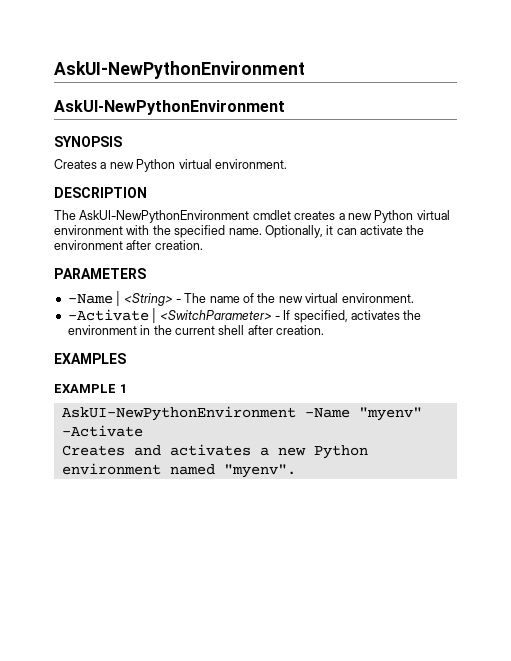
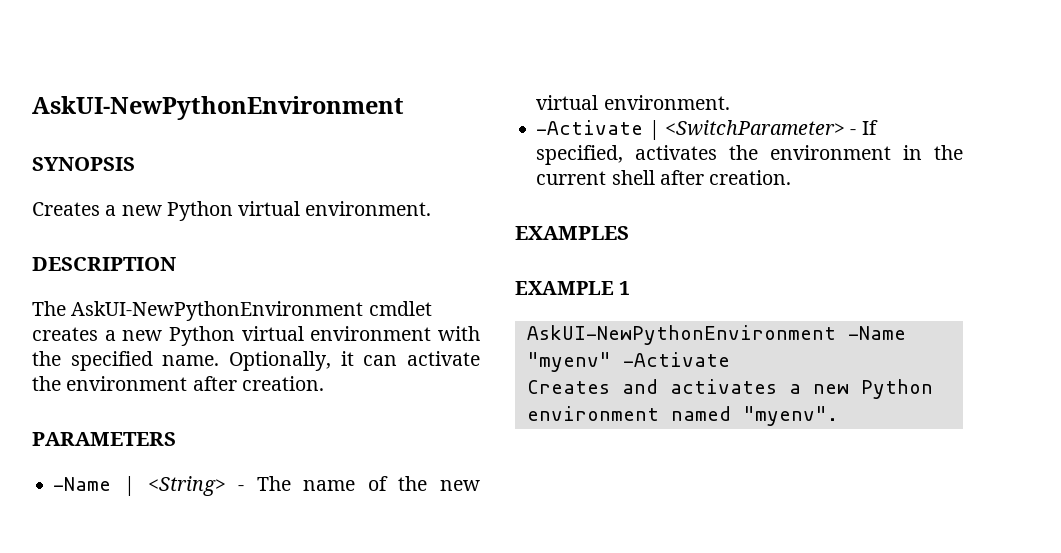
[54,61,305,79] [54,100,285,115] AskUI-NewPythonEnvironment // AskUI-NewPythonEnvironment -> [32,96,404,120] AskUI-NewPythonEnvironment

